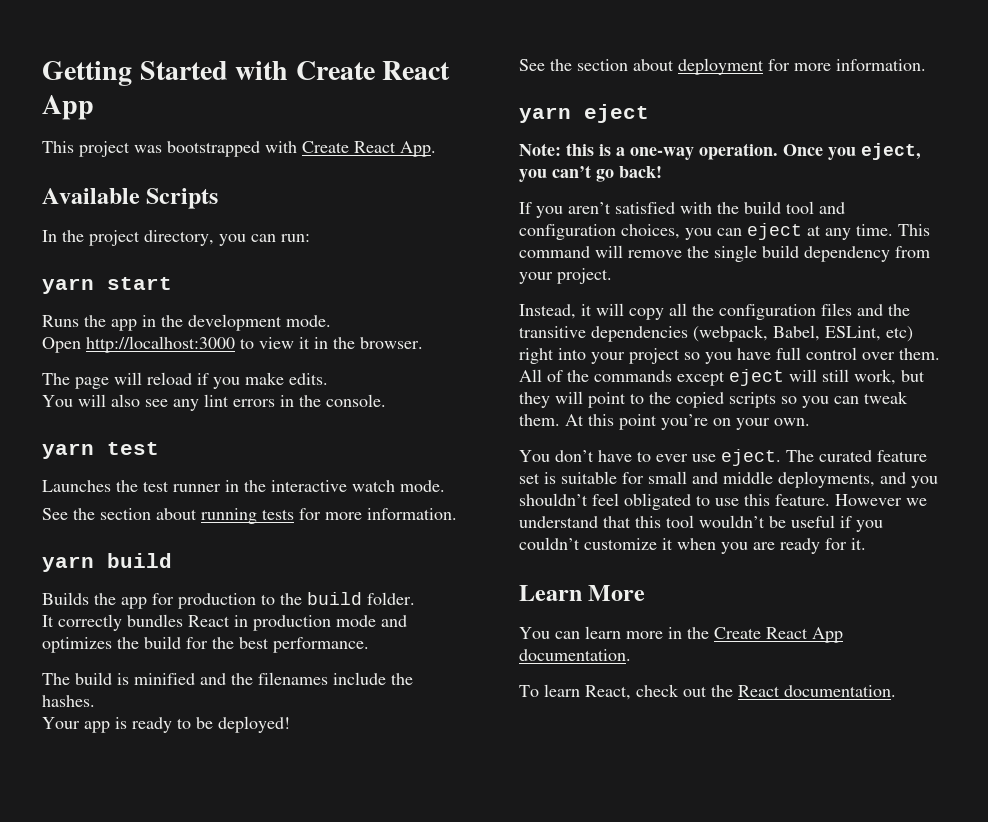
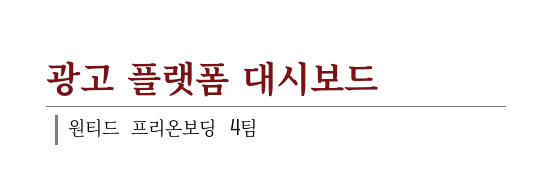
[42,61,451,86] [42,95,94,120] [42,141,436,157] [42,188,219,209] [42,230,310,246] [42,277,172,294] [42,314,331,331] [42,336,423,353] [42,372,328,389] [42,394,386,411] [42,442,159,459] [42,480,445,492] [42,508,457,524] [42,553,172,572] [42,592,415,609] [42,614,407,631] [42,636,369,653] [42,672,413,685] [42,695,95,707] [42,716,290,733] [519,58,926,75] [519,104,649,123] [519,143,921,160] [519,165,662,182] [519,201,845,218] [519,223,930,240] [519,245,930,262] [519,268,612,284] [519,303,910,320] [519,325,913,342] [519,347,940,364] [519,369,925,386] [519,391,908,408] [519,414,810,430] [519,449,927,466] [519,471,938,488] [519,493,927,510] [519,515,883,532] [519,537,866,554] [519,585,646,601] [519,626,843,643] [519,649,631,661] [519,684,896,700] Getting Started with Create React App // This project was bootstrapped with Create React App. // Available Scripts // In the project directory, you can run: // yarn start // Runs the app in the development mode. // Open http://localhost:3000 to view it in the browser. // The page will reload if you make edits. // You will also see any lint errors in the console. // yarn test // Launches the test runner in the interactive watch mode. // See the section about running tests for more information. // yarn build // Builds the app for production to the build folder. // It correctly bundles React in production mode and optimizes the build for the best performance. // The build is minified and the filenames include the hashes. // Your app is ready to be deployed! // See the section about deployment for more information. // yarn eject // Note: this is a one-way operation. Once you eject, you can’t go back! // If you aren’t satisfied with the build tool and configuration choices, you can eject at any time. This command will remove the single build dependency from your project. // Instead, it will copy all the configuration files and the transitive dependencies (webpack, Babel, ESLint, etc) right into your project so you have full control over them. All of the commands except eject will still work, but they will point to the copied scripts so you can tweak them. At this point you’re on your own. // You don’t have to ever use eject. The curated feature set is suitable for small and middle deployments, and you shouldn’t feel obligated to use this feature. However we understand that this tool wouldn’t be useful if you couldn’t customize it when you are ready for it. // Learn More // You can learn more in the Create React App documentation. // To learn React, check out the React documentation. -> [46,61,378,97] [67,118,257,138] 광고 플랫폼 대시보드 // 원티드 프리온보딩 4팀

